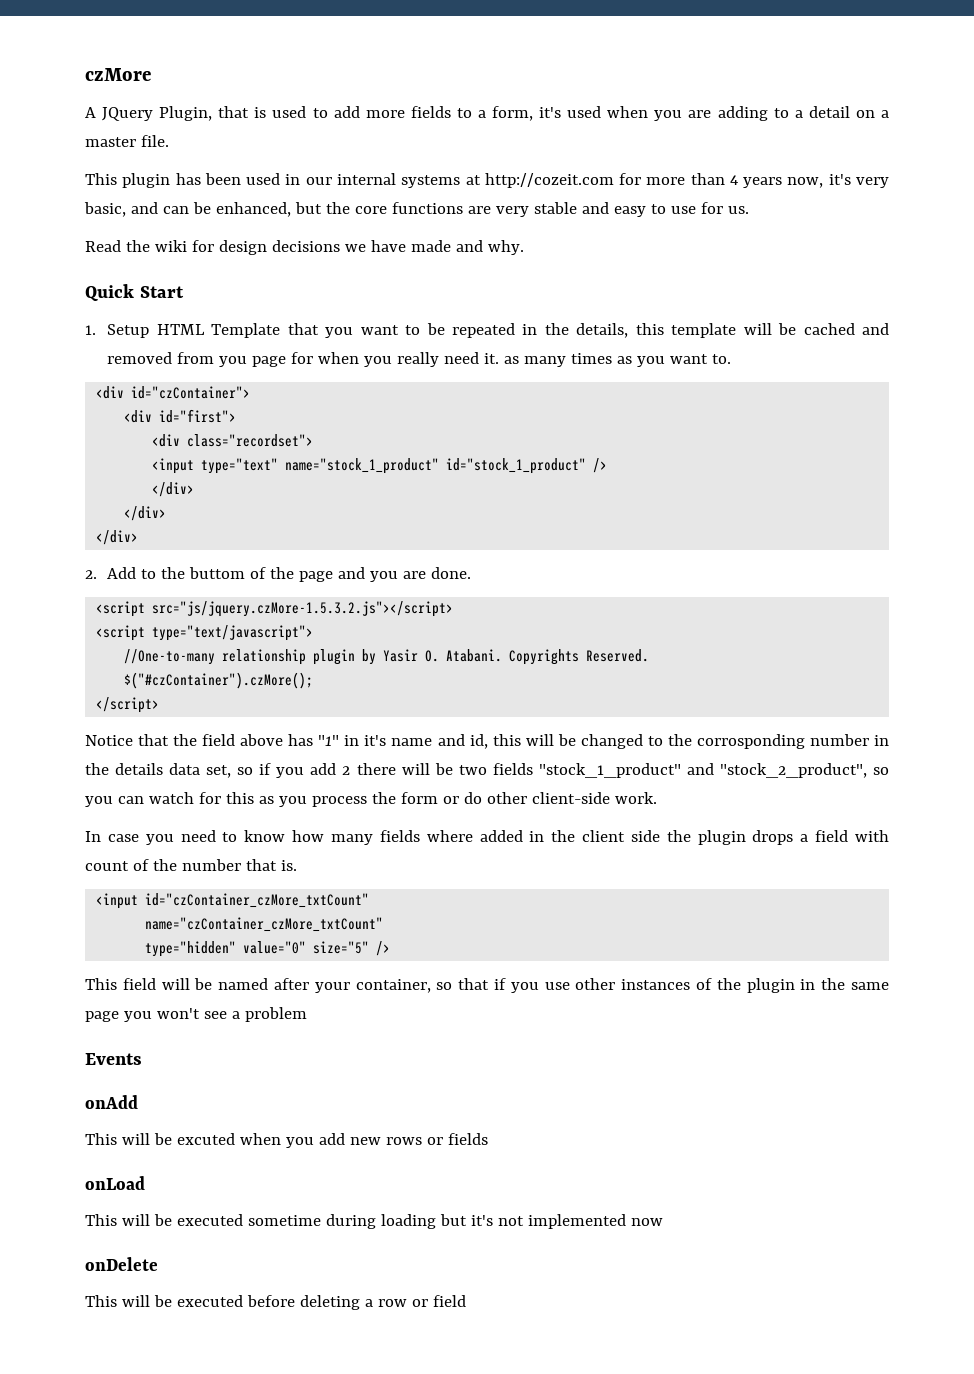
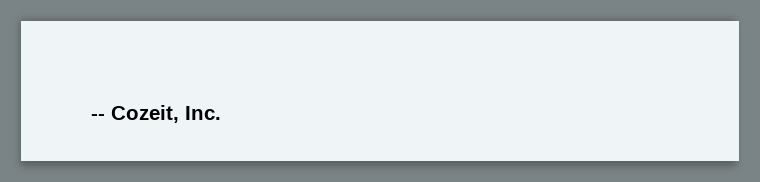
[85,68,151,81] [85,106,889,121] [85,135,169,147] [85,173,890,188] [84,202,749,217] [85,240,524,255] [85,284,184,301] [85,323,890,338] [107,352,732,367] [96,386,251,399] [124,409,237,423] [152,434,314,447] [152,458,608,474] [152,482,195,497] [124,506,167,521] [96,530,139,545] [85,567,472,582] [96,601,454,617] [96,625,314,641] [124,649,650,665] [124,672,314,689] [96,697,160,713] [85,734,889,749] [85,763,889,778] [85,792,657,807] [85,830,890,845] [85,859,297,871] [96,893,370,909] [145,917,384,932] [145,941,391,957] [85,978,889,993] [85,1007,307,1022] [85,1053,142,1065] [85,1095,138,1109] [85,1133,488,1148] [85,1176,145,1190] [85,1214,663,1229] [85,1257,158,1271] [85,1295,466,1310] czMore // A JQuery Plugin, that is used to add more fields to a form, it's used when you are adding to a detail on a master file. // This plugin has been used in our internal systems at http://cozeit.com for more than 4 years now, it's very basic, and can be enhanced, but the core functions are very stable and easy to use for us. // Read the wiki for design decisions we have made and why. // Quick Start // 1. Setup HTML Template that you want to be repeated in the details, this template will be cached and removed from you page for when you really need it. as many times as you want to. // <div id="czContainer"> // <div id="first"> // <div class="recordset"> // <input type="text" name="stock_1_product" id="stock_1_product" /> // </div> // </div> // </div> // 2. Add to the buttom of the page and you are done. // <script src="js/jquery.czMore-1.5.3.2.js"></script> // <script type="text/javascript"> // //One-to-many relationship plugin by Yasir O. Atabani. Copyrights Reserved. // $("#czContainer").czMore(); // </script> // Notice that the field above has "1" in it's name and id, this will be changed to the corrosponding number in the details data set, so if you add 2 there will be two fields "stock_1_product" and "stock_2_product", so you can watch for this as you process the form or do other client-side work. // In case you need to know how many fields where added in the client side the plugin drops a field with count of the number that is. // <input id="czContainer_czMore_txtCount" // name="czContainer_czMore_txtCount" // type="hidden" value="0" size="5" /> // This field will be named after your container, so that if you use other instances of the plugin in the same page you won't see a problem // Events // onAdd // This will be excuted when you add new rows or fields // onLoad // This will be executed sometime during loading but it's not implemented now // onDelete // This will be executed before deleting a row or field -> [91,105,221,123] -- Cozeit, Inc.

